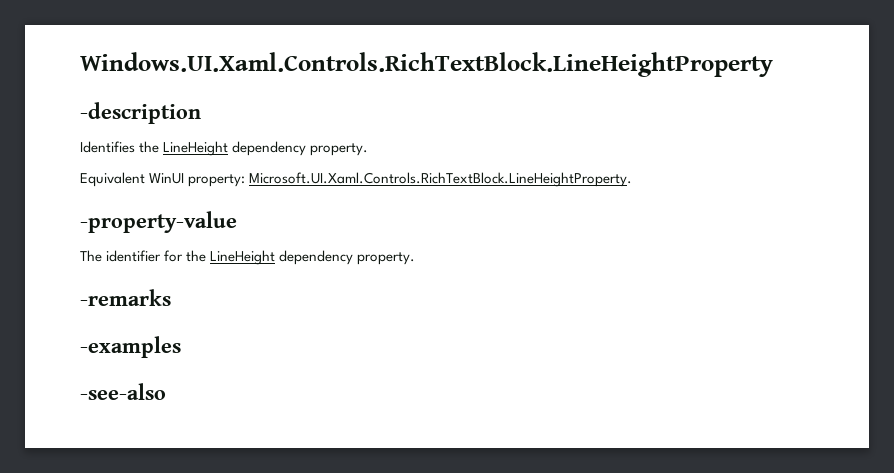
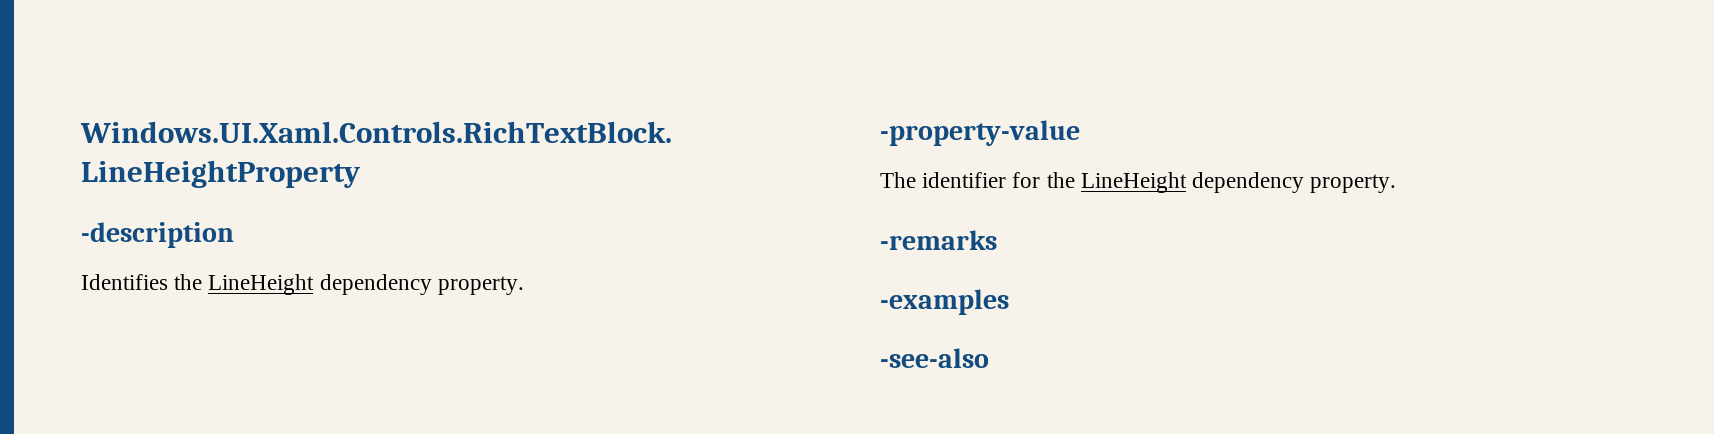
[80,172,633,187] // Equivalent WinUI property: Microsoft.UI.Xaml.Controls.RichTextBlock.LineHeightProperty. -> (524, 285) none

